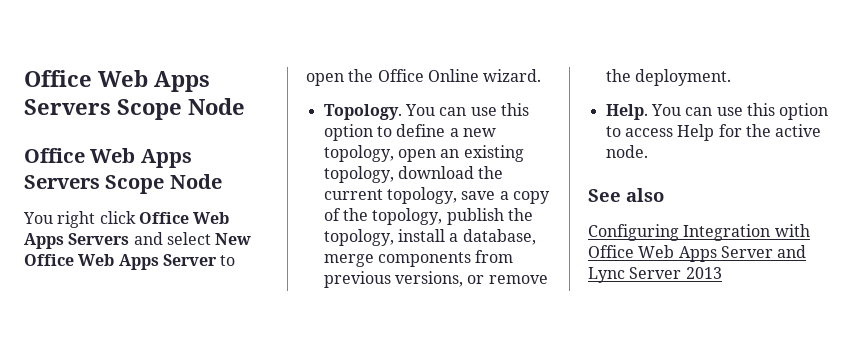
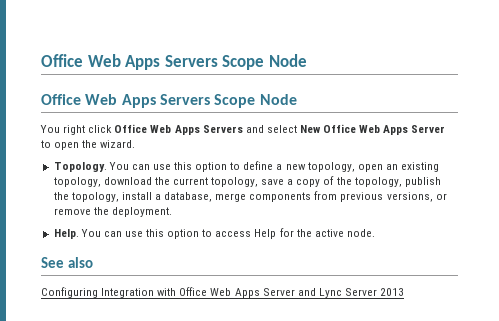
[377,69,479,82] Office Online -> (98, 144) none

